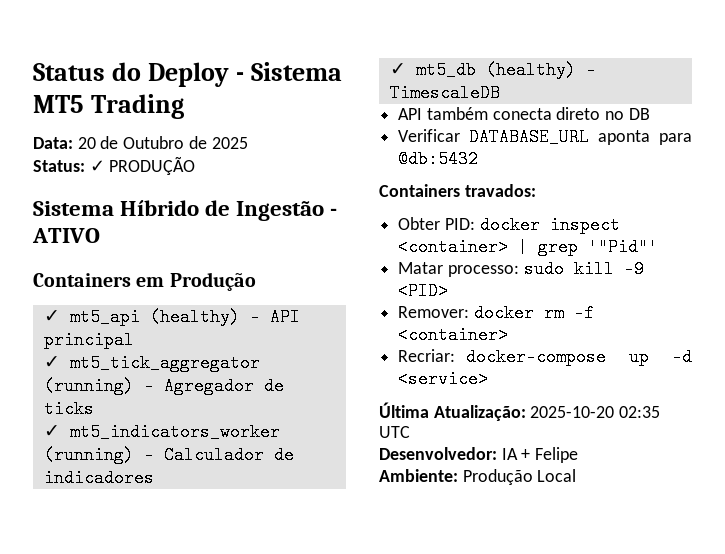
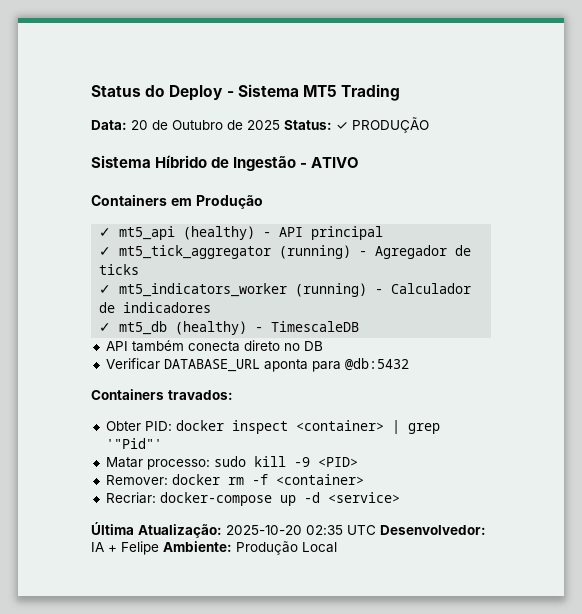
(248, 143) // -> (280, 125) none
(410, 432) // -> (376, 530) none
(579, 455) // -> (159, 548) none

